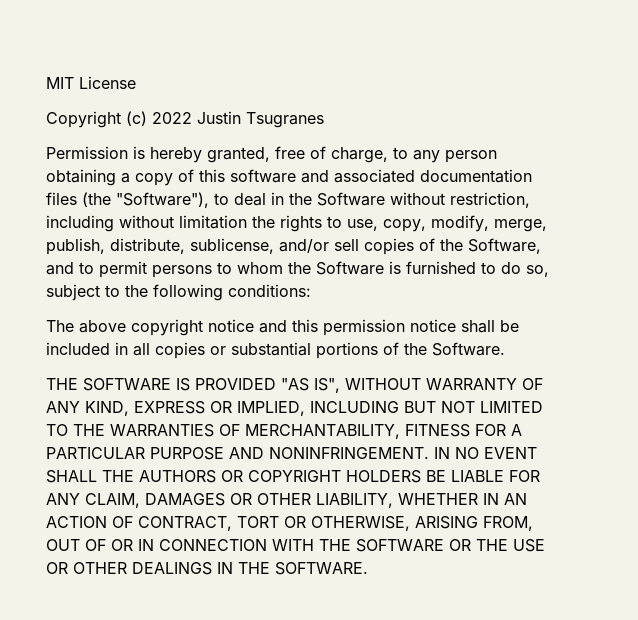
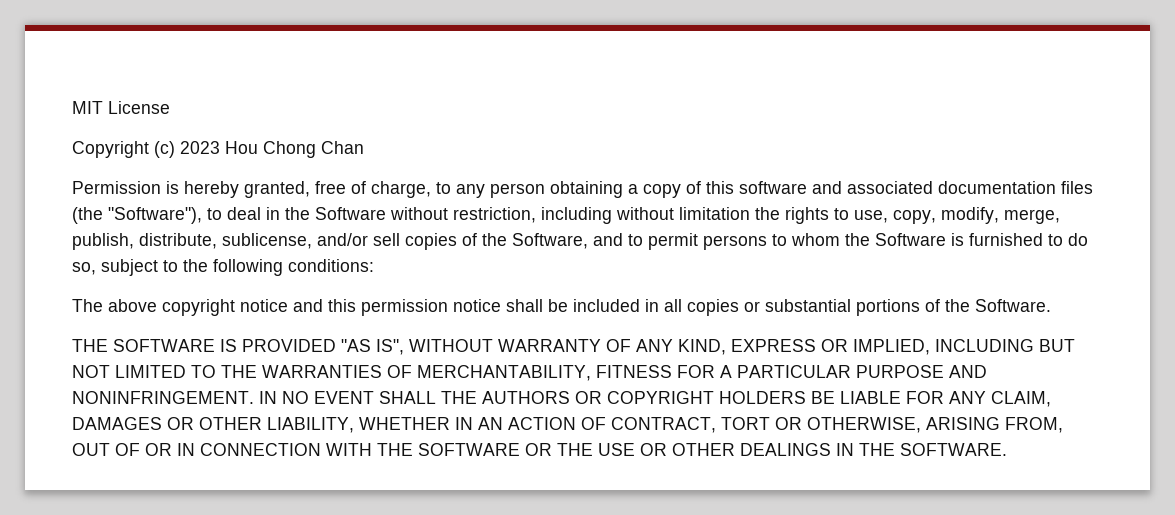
[152,111,324,128] 2022 Justin Tsugranes -> [180,141,364,158] 2023 Hou Chong Chan

